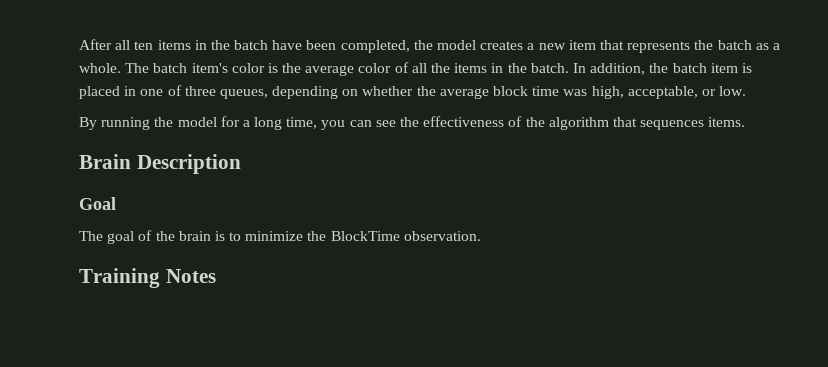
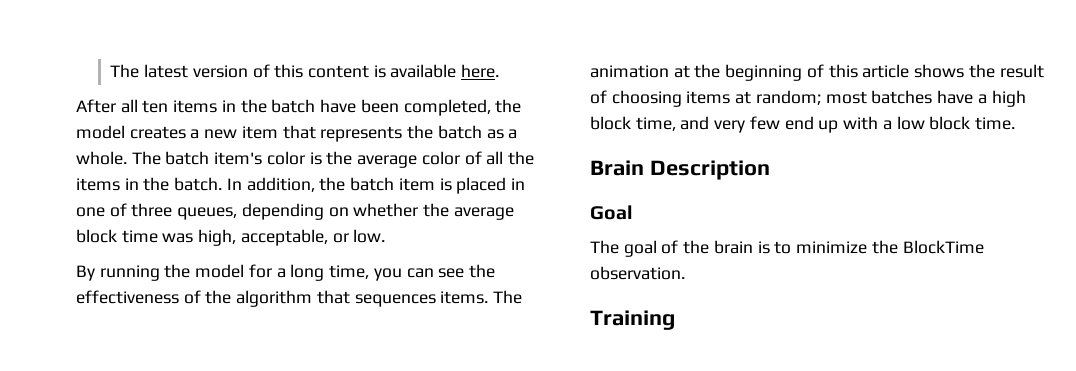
(79, 44) none -> [110,64,500,78] The latest version of this content is available here. //
(746, 122) none -> [493,290,523,304] [590,64,1044,81] [590,90,1026,107] [590,116,1015,133] The animation at the beginning of this article shows the result of choosing items at random; most batches have a high block time, and very few end up with a low block time.
[165,269,216,283] Notes -> (675, 320) none

